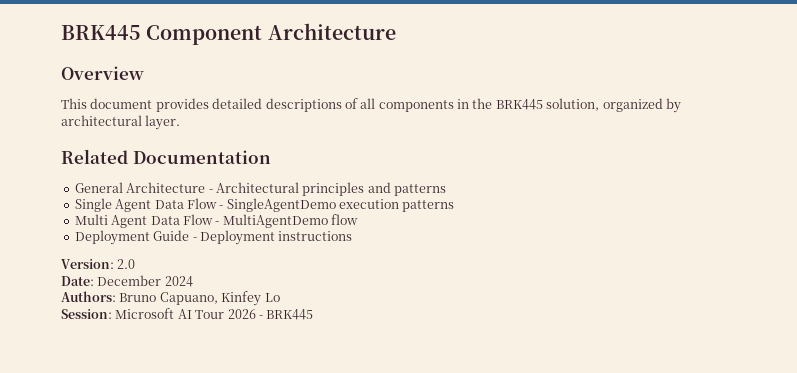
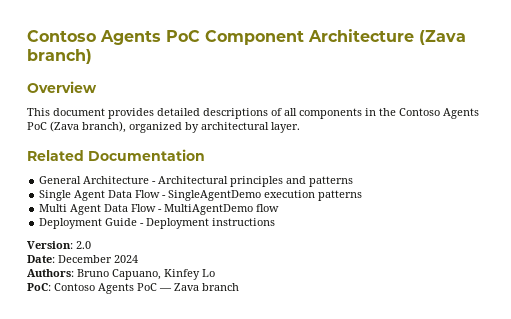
[61,25,141,40] BRK445 -> [27,30,200,45] Contoso Agents PoC
(396, 31) none -> [419,30,466,45] [27,49,92,64] (Zava branch)
[495,98,600,111] BRK445 solution, -> [399,108,479,119] [27,121,126,133] Contoso Agents PoC (Zava branch),
[61,308,314,320] Session: Microsoft AI Tour 2026 - BRK445 -> [27,283,239,294] PoC: Contoso Agents PoC — Zava branch

